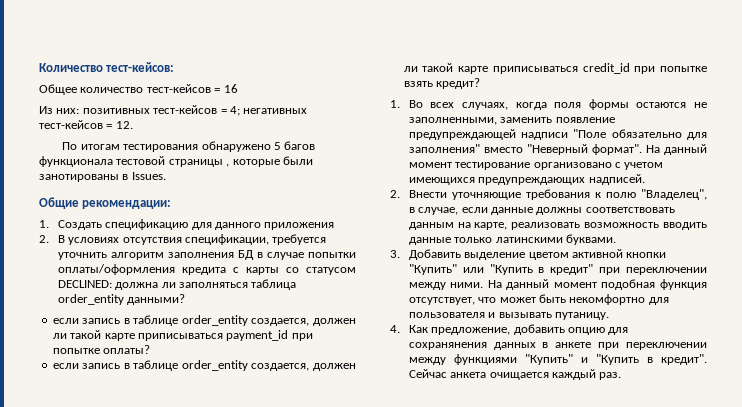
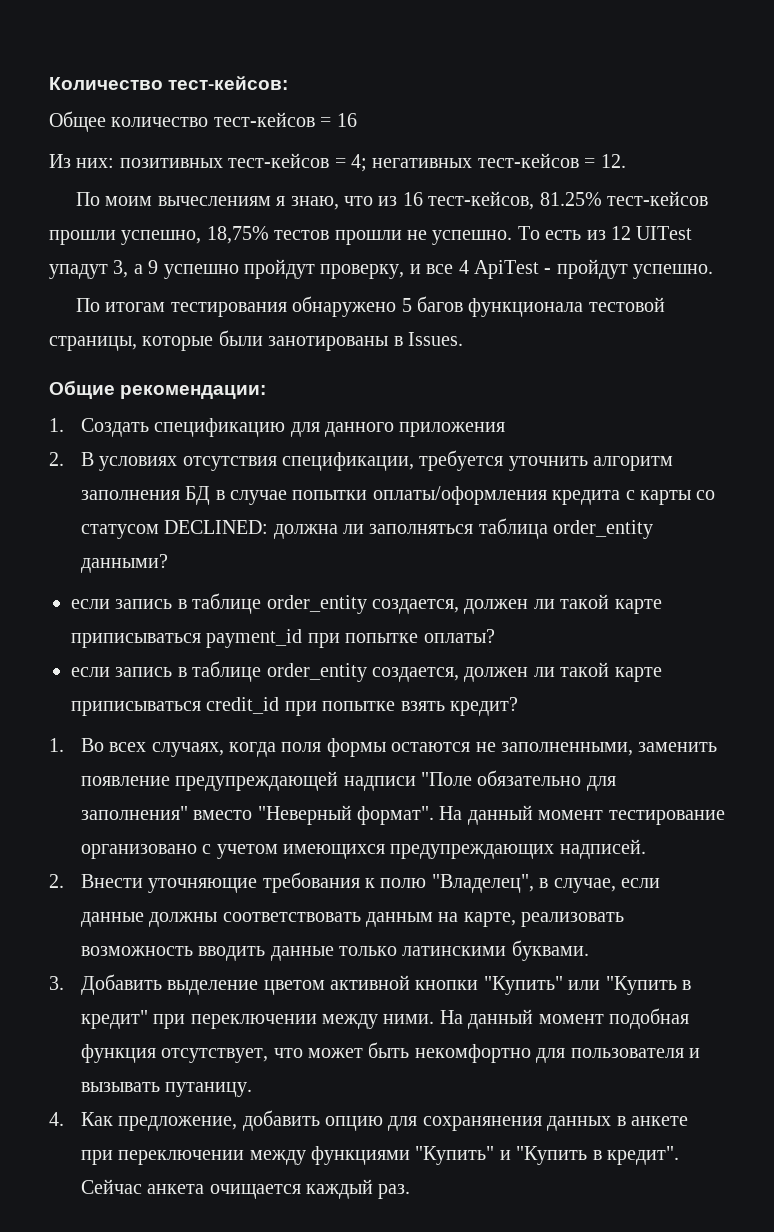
(133, 125) none -> [76,191,709,210] [49,226,693,245] [49,259,714,279] // По моим вычеслениям я знаю, что из 16 тест-кейсов, 81.25% тест-кейсов прошли успешно, 18,75% тестов прошли не успешно. То есть из 12 UITest упадут 3, а 9 успешно пройдут проверку, и все 4 ApiTest - пройдут успешно.
[168,159,230,167] страницы , -> [49,336,137,351] страницы,

